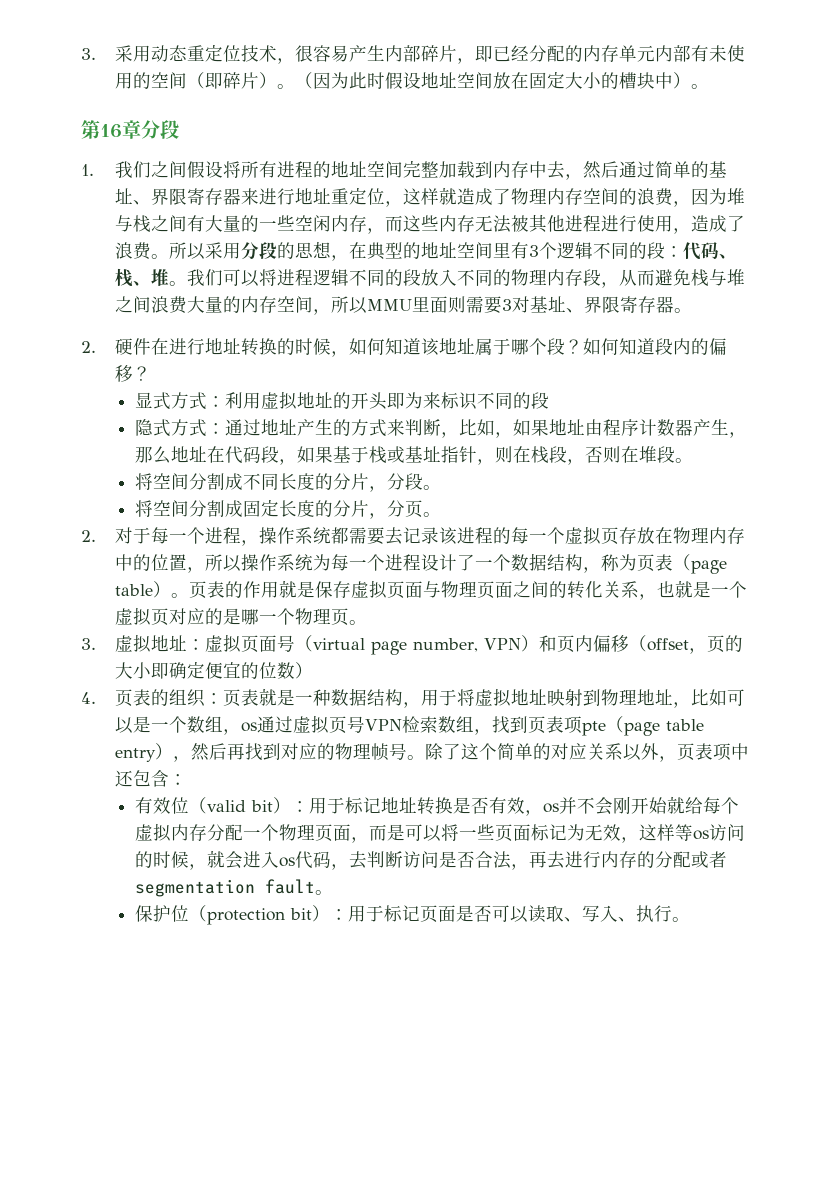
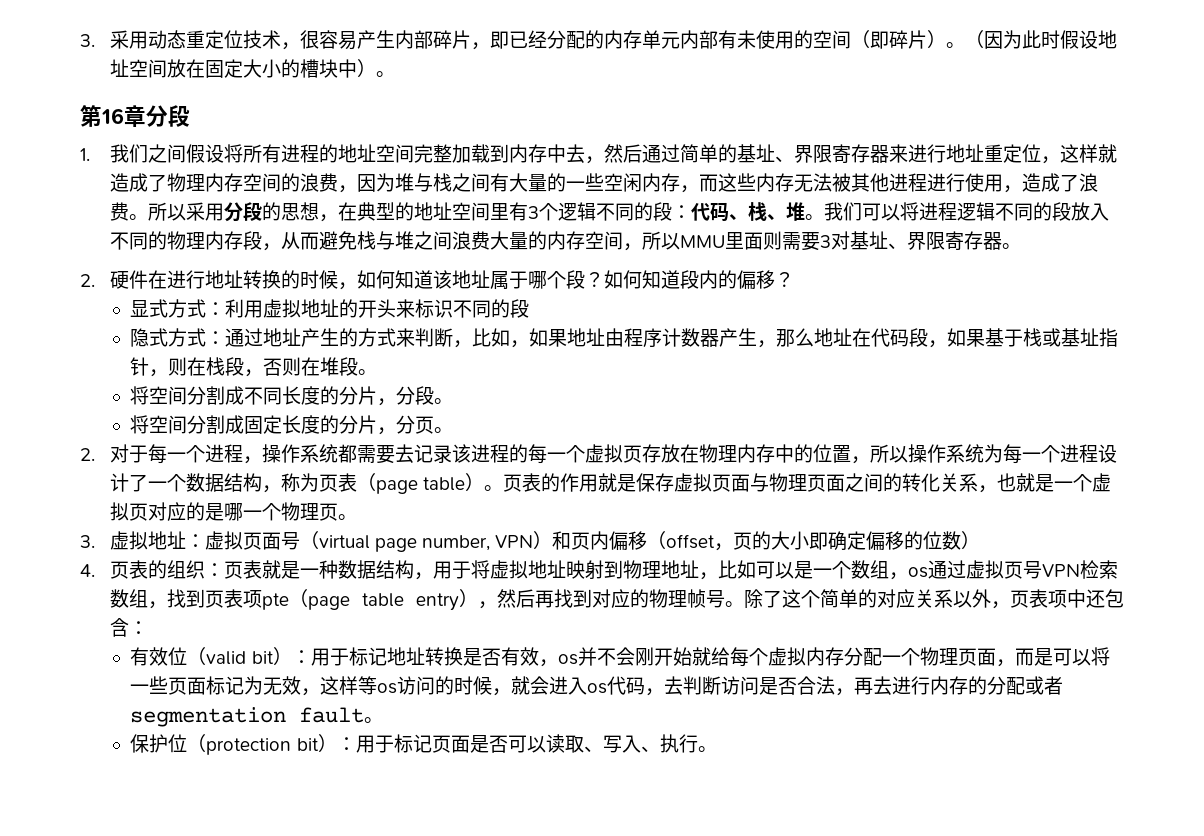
[386,392,423,409] 即为 -> (397, 308) none
[205,662,242,679] 便宜 -> [865,531,904,551] 偏移

